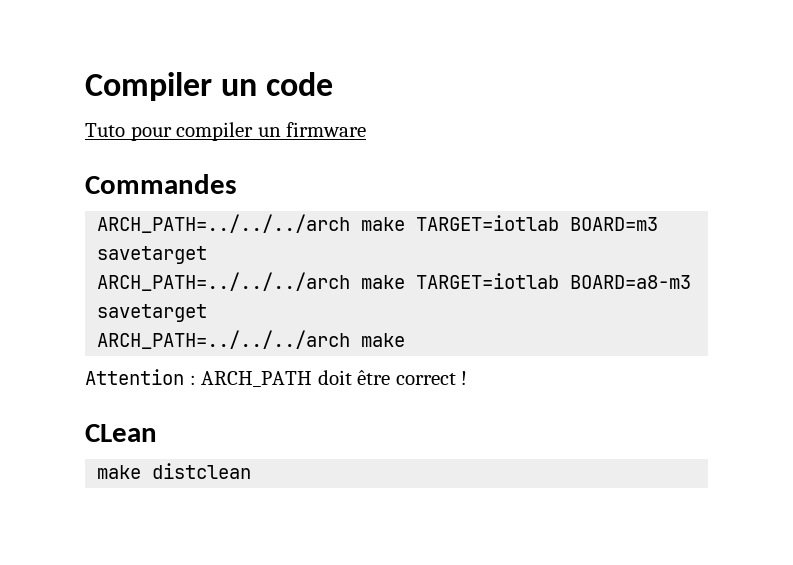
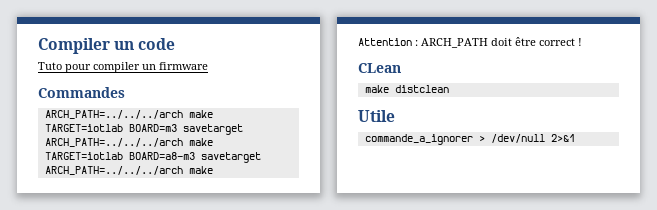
(252, 471) none -> [358,110,395,122] [364,134,575,145] // Utile // commande_a_ignorer > /dev/null 2>&1

